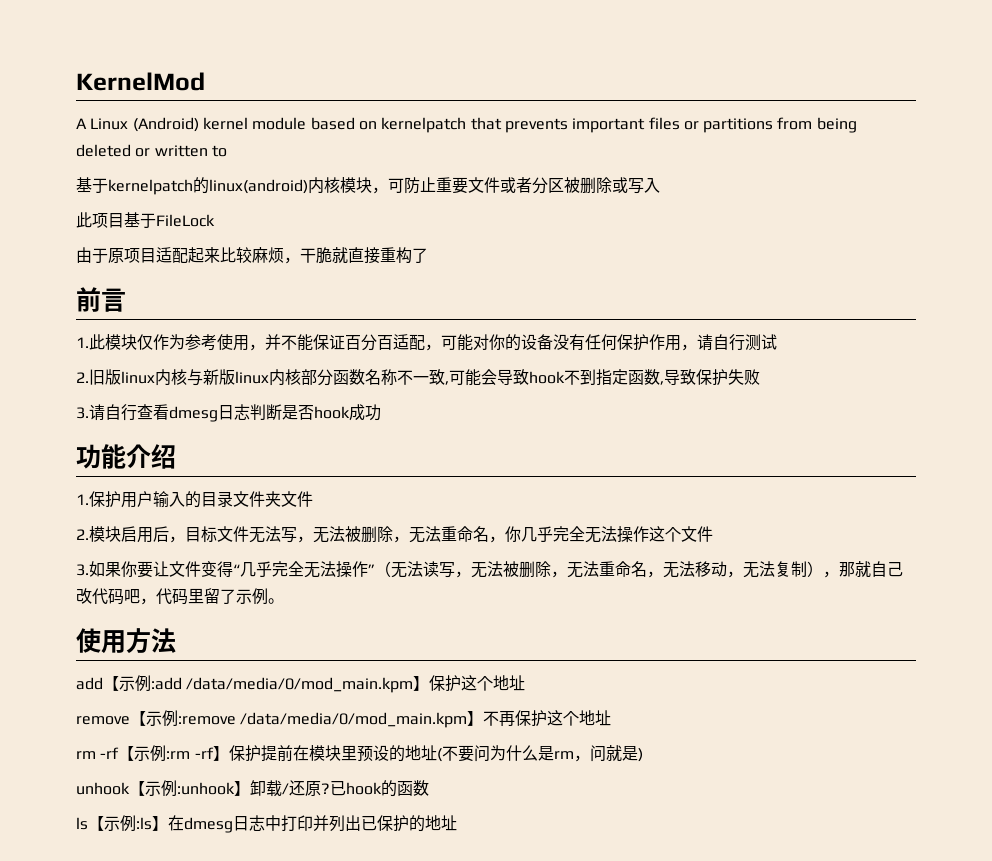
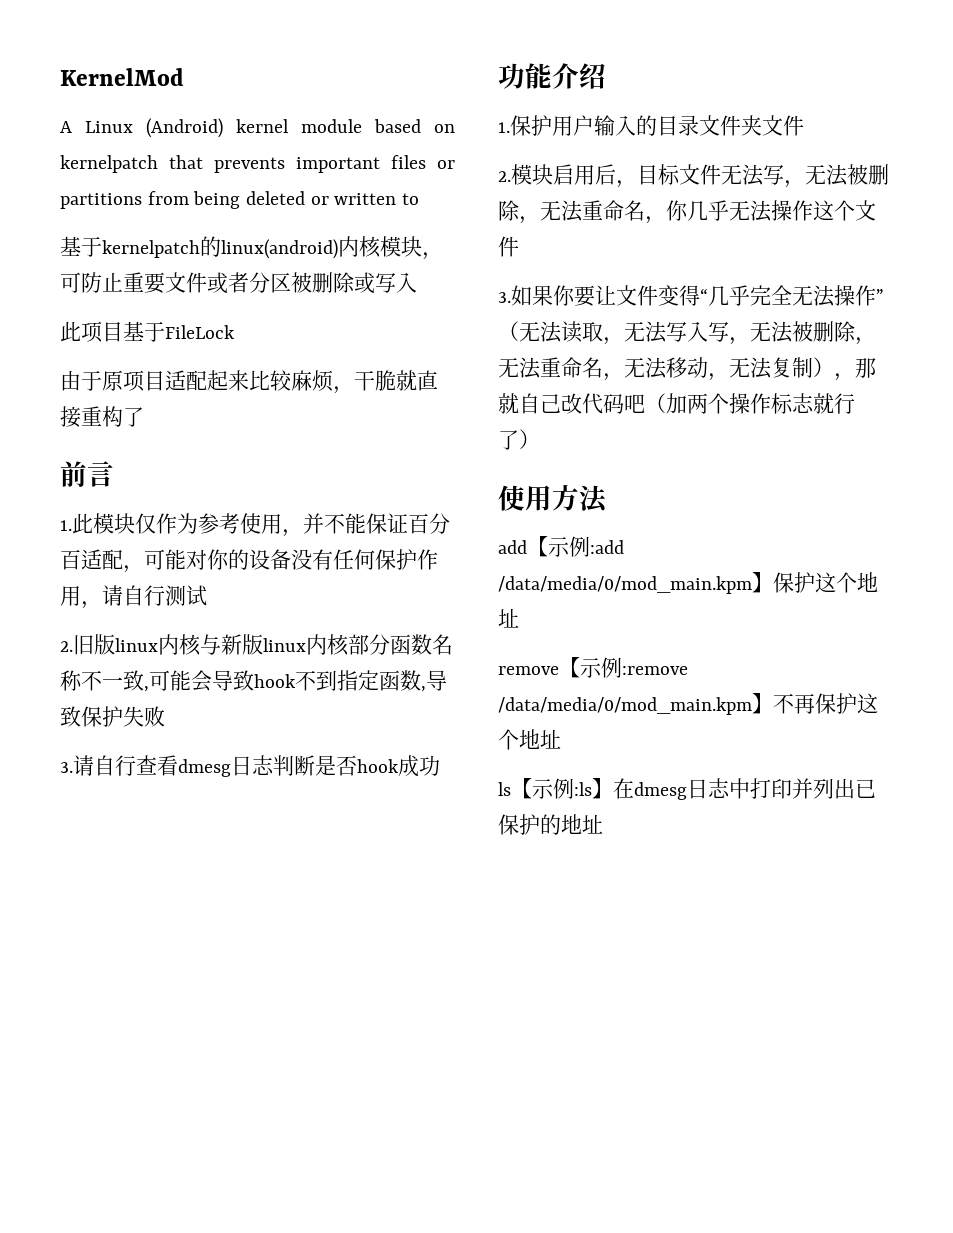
[553,526,585,542] 完全 -> (729, 210) none
(439, 569) none -> [582,321,708,345] 取，无法写入
[140,588,284,605] ，代码里留了示例。 -> [645,393,855,414] [498,429,540,450] （加两个操作标志就行了）
[76,745,643,762] [76,780,429,797] // rm -rf【示例:rm -rf】保护提前在模块里预设的地址(不要问为什么是rm，问就是) // unhook【示例:unhook】卸载/还原?已hook的函数 -> (561, 739) none

